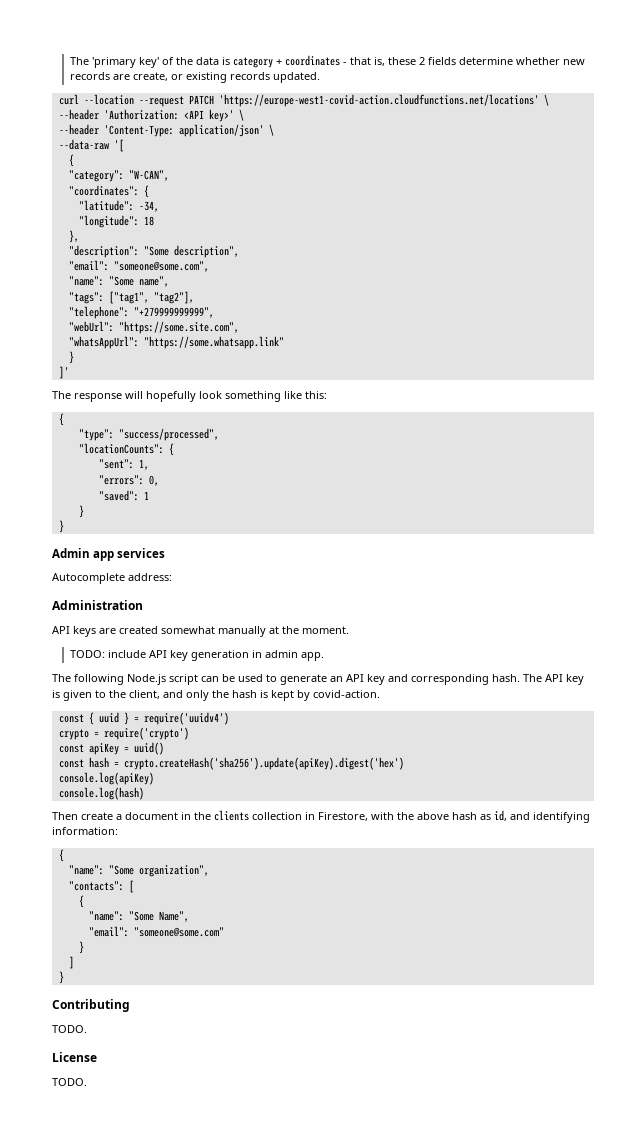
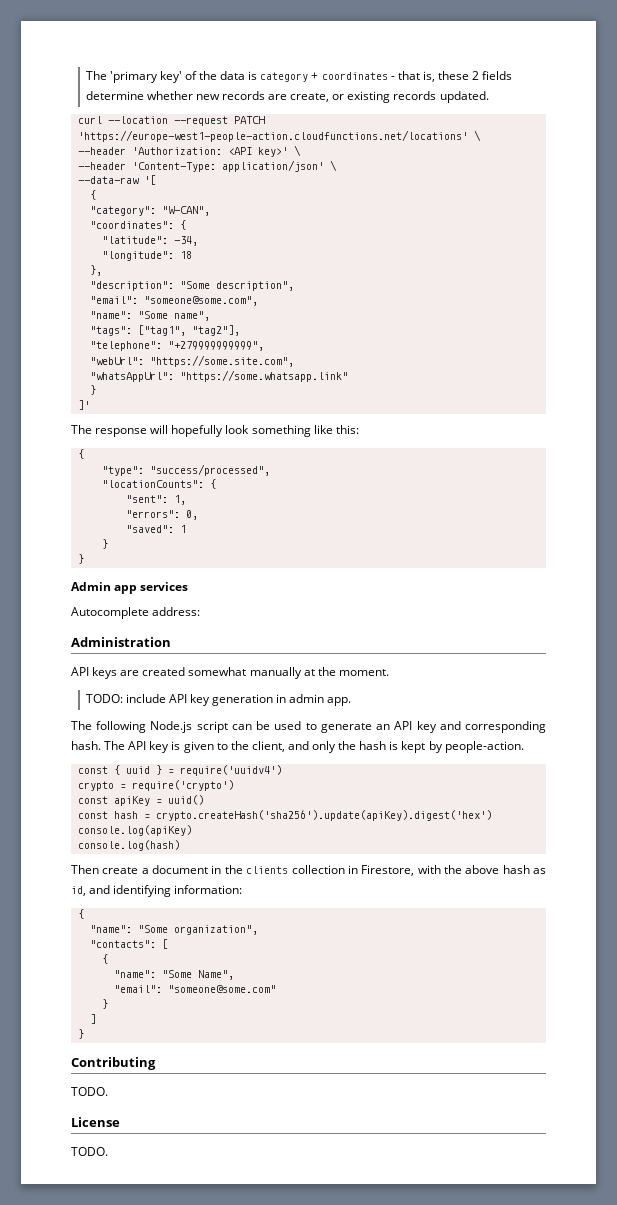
[218,94,539,107] 'https://europe-west1-covid-action.cloudfunctions.net/locations' -> [77,130,468,142] 'https://europe-west1-people-action.cloudfunctions.net/locations'
[313,690,380,698] covid-action. -> [444,741,524,753] people-action.

